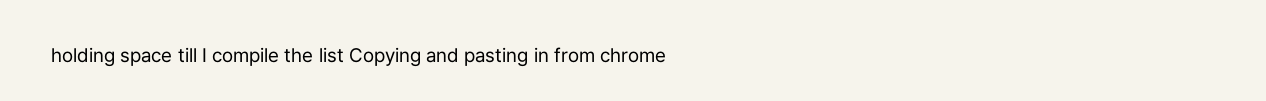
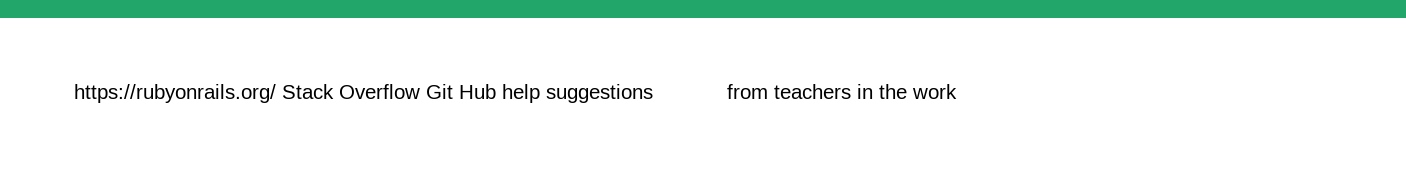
[51,47,667,67] holding space till I compile the list Copying and pasting in from chrome -> [74,84,957,103] https://rubyonrails.org/ Stack Overflow Git Hub help suggestions from teachers in the work

